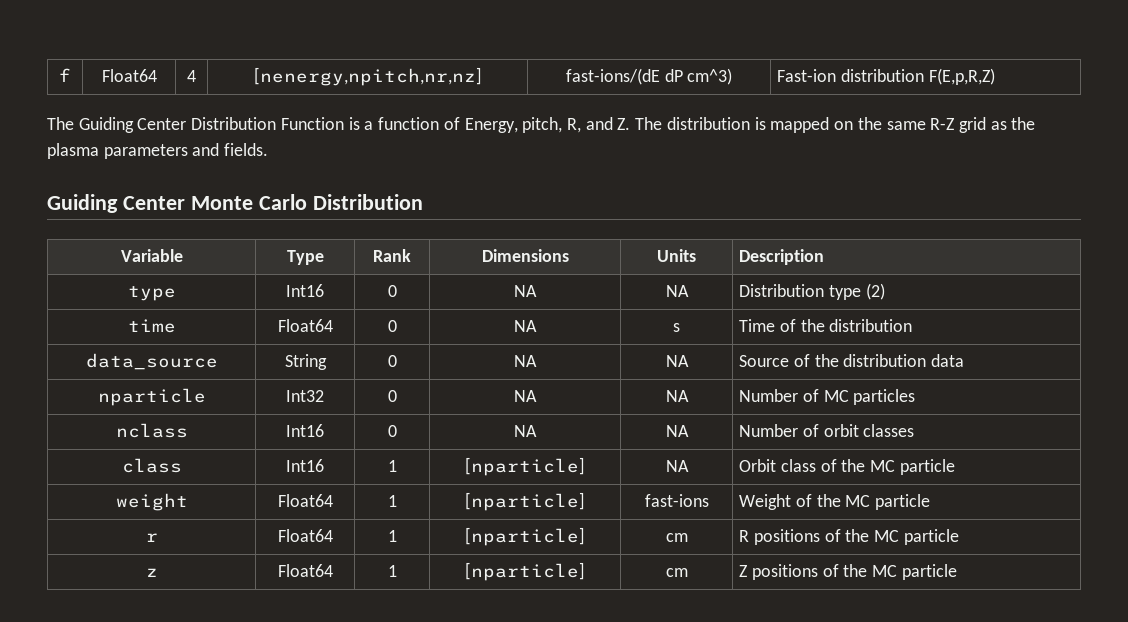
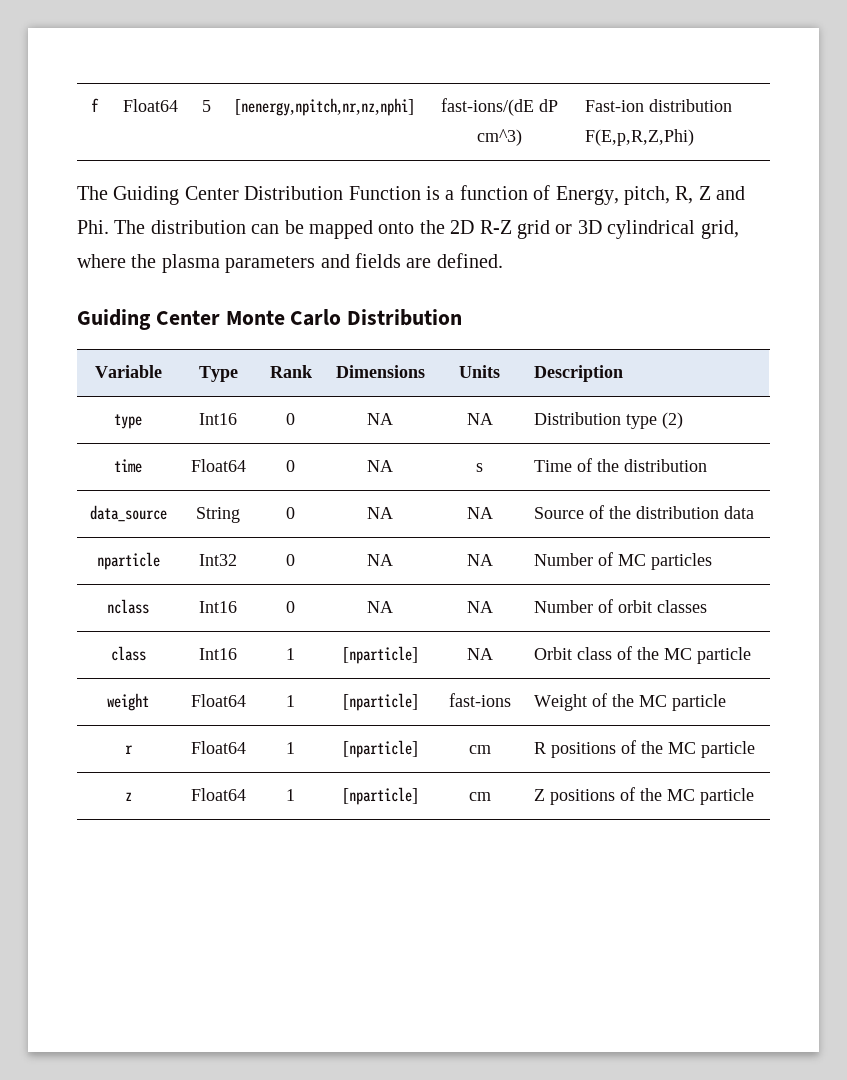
[187,70,196,82] [253,67,482,86] 4 | [nenergy,npitch,nr,nz] -> [201,100,211,112] [234,98,414,116] 5 | [nenergy,npitch,nr,nz,nphi]
[928,68,995,85] F(E,p,R,Z) -> [584,129,694,146] F(E,p,R,Z,Phi)
[585,117,1007,133] and Z. The distribution is mapped on the same R-Z grid as -> [698,186,746,200] [77,220,739,239] [77,254,126,268] Z and Phi. The distribution can be mapped onto the 2D R-Z grid or 3D cylindrical grid, where
[224,143,269,156] fields. -> [355,253,503,268] fields are defined.

